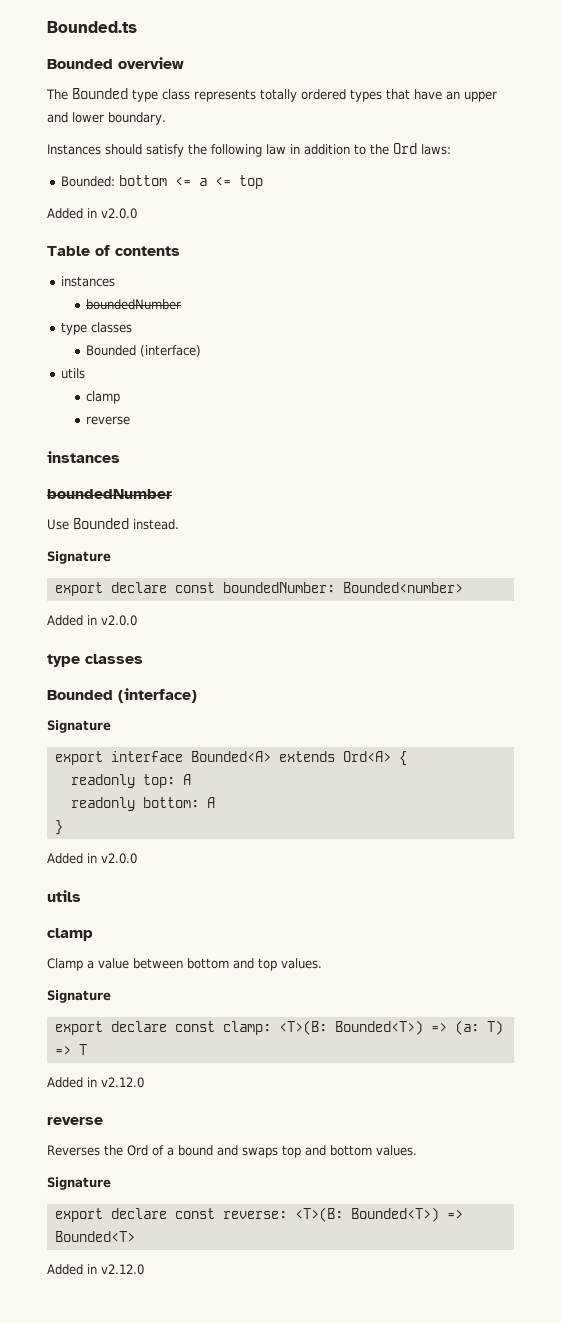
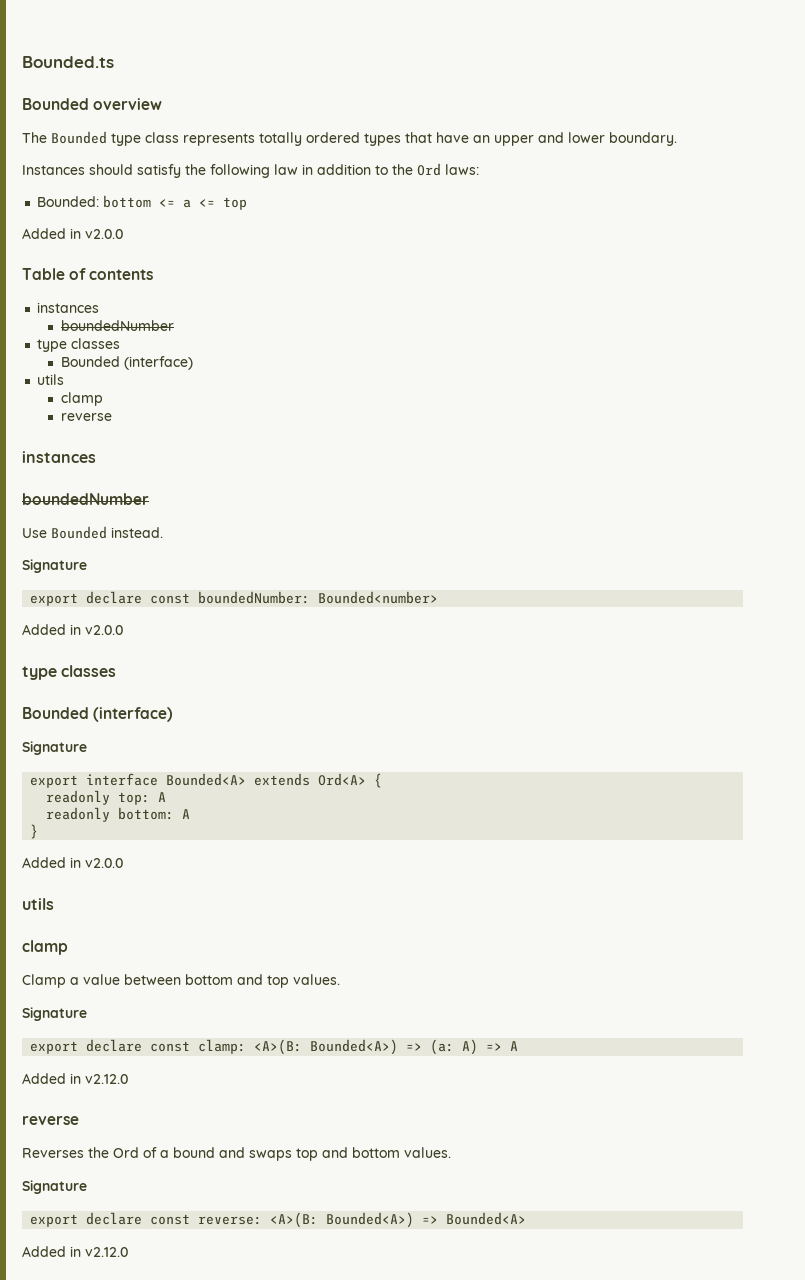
[278,1020,503,1035] [54,1044,87,1055] <T>(B: Bounded<T>) => (a: T) => T -> [254,1039,519,1055] <A>(B: Bounded<A>) => (a: A) => A
[294,1207,463,1222] [54,1231,135,1242] <T>(B: Bounded<T>) => Bounded<T> -> [270,1212,527,1228] <A>(B: Bounded<A>) => Bounded<A>

